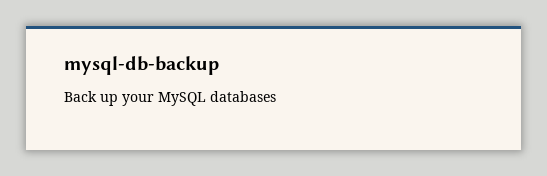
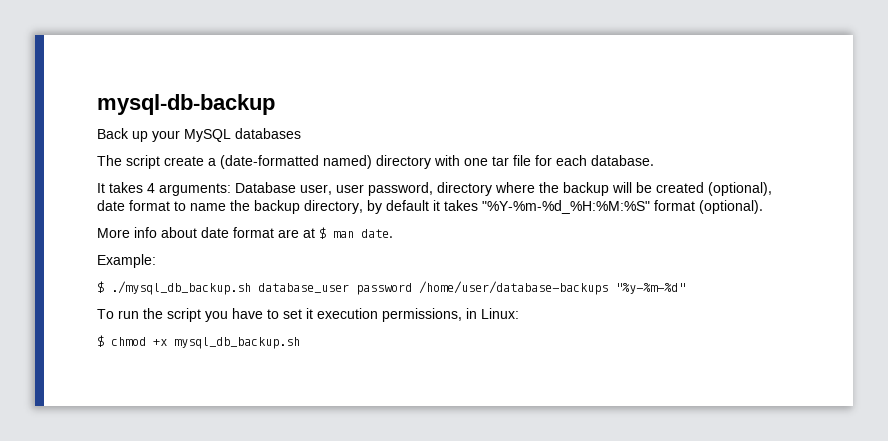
(276, 96) none -> [97,155,654,169] [97,182,772,196] [97,200,763,214] [97,227,393,239] [97,254,156,268] [97,281,685,295] [97,308,519,322] [97,335,300,349] // The script create a (date-formatted named) directory with one tar file for each database. // It takes 4 arguments: Database user, user password, directory where the backup will be created (optional), date format to name the backup directory, by default it takes "%Y-%m-%d_%H:%M:%S" format (optional). // More info about date format are at $ man date. // Example: // $ ./mysql_db_backup.sh database_user password /home/user/database-backups "%y-%m-%d" // To run the script you have to set it execution permissions, in Linux: // $ chmod +x mysql_db_backup.sh

